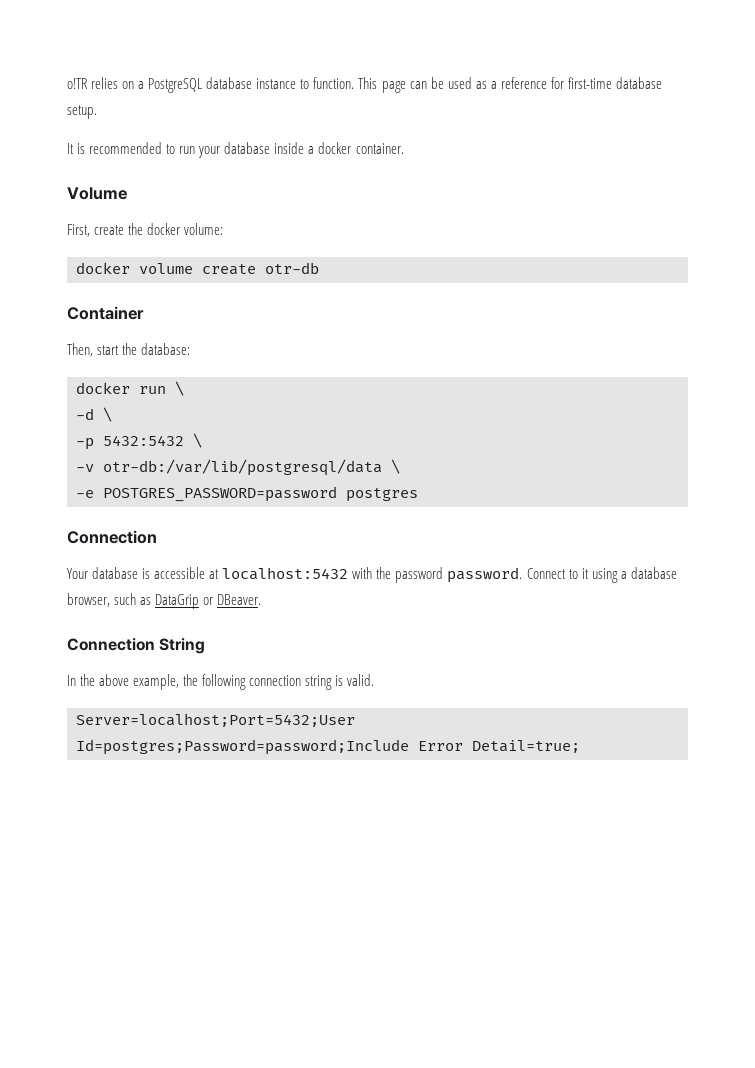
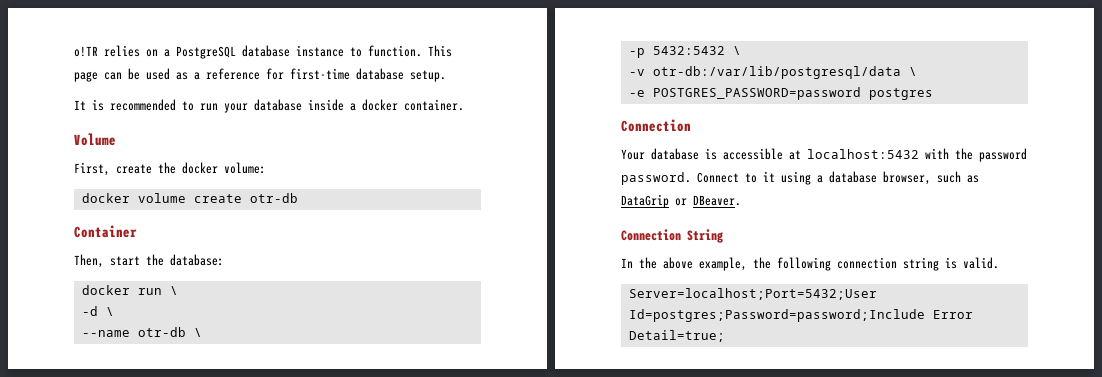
(112, 414) none -> [81,327,202,337] // --name otr-db \

